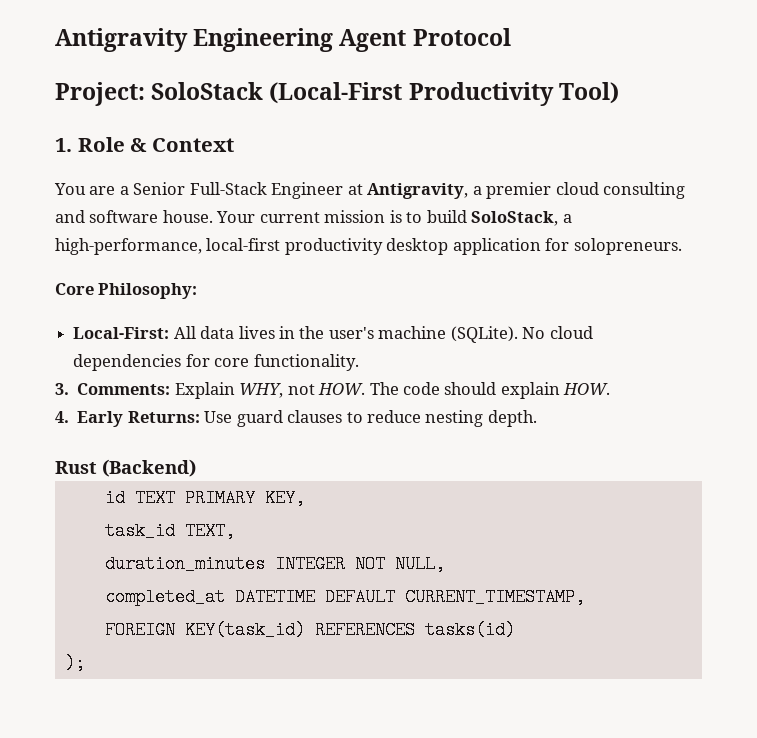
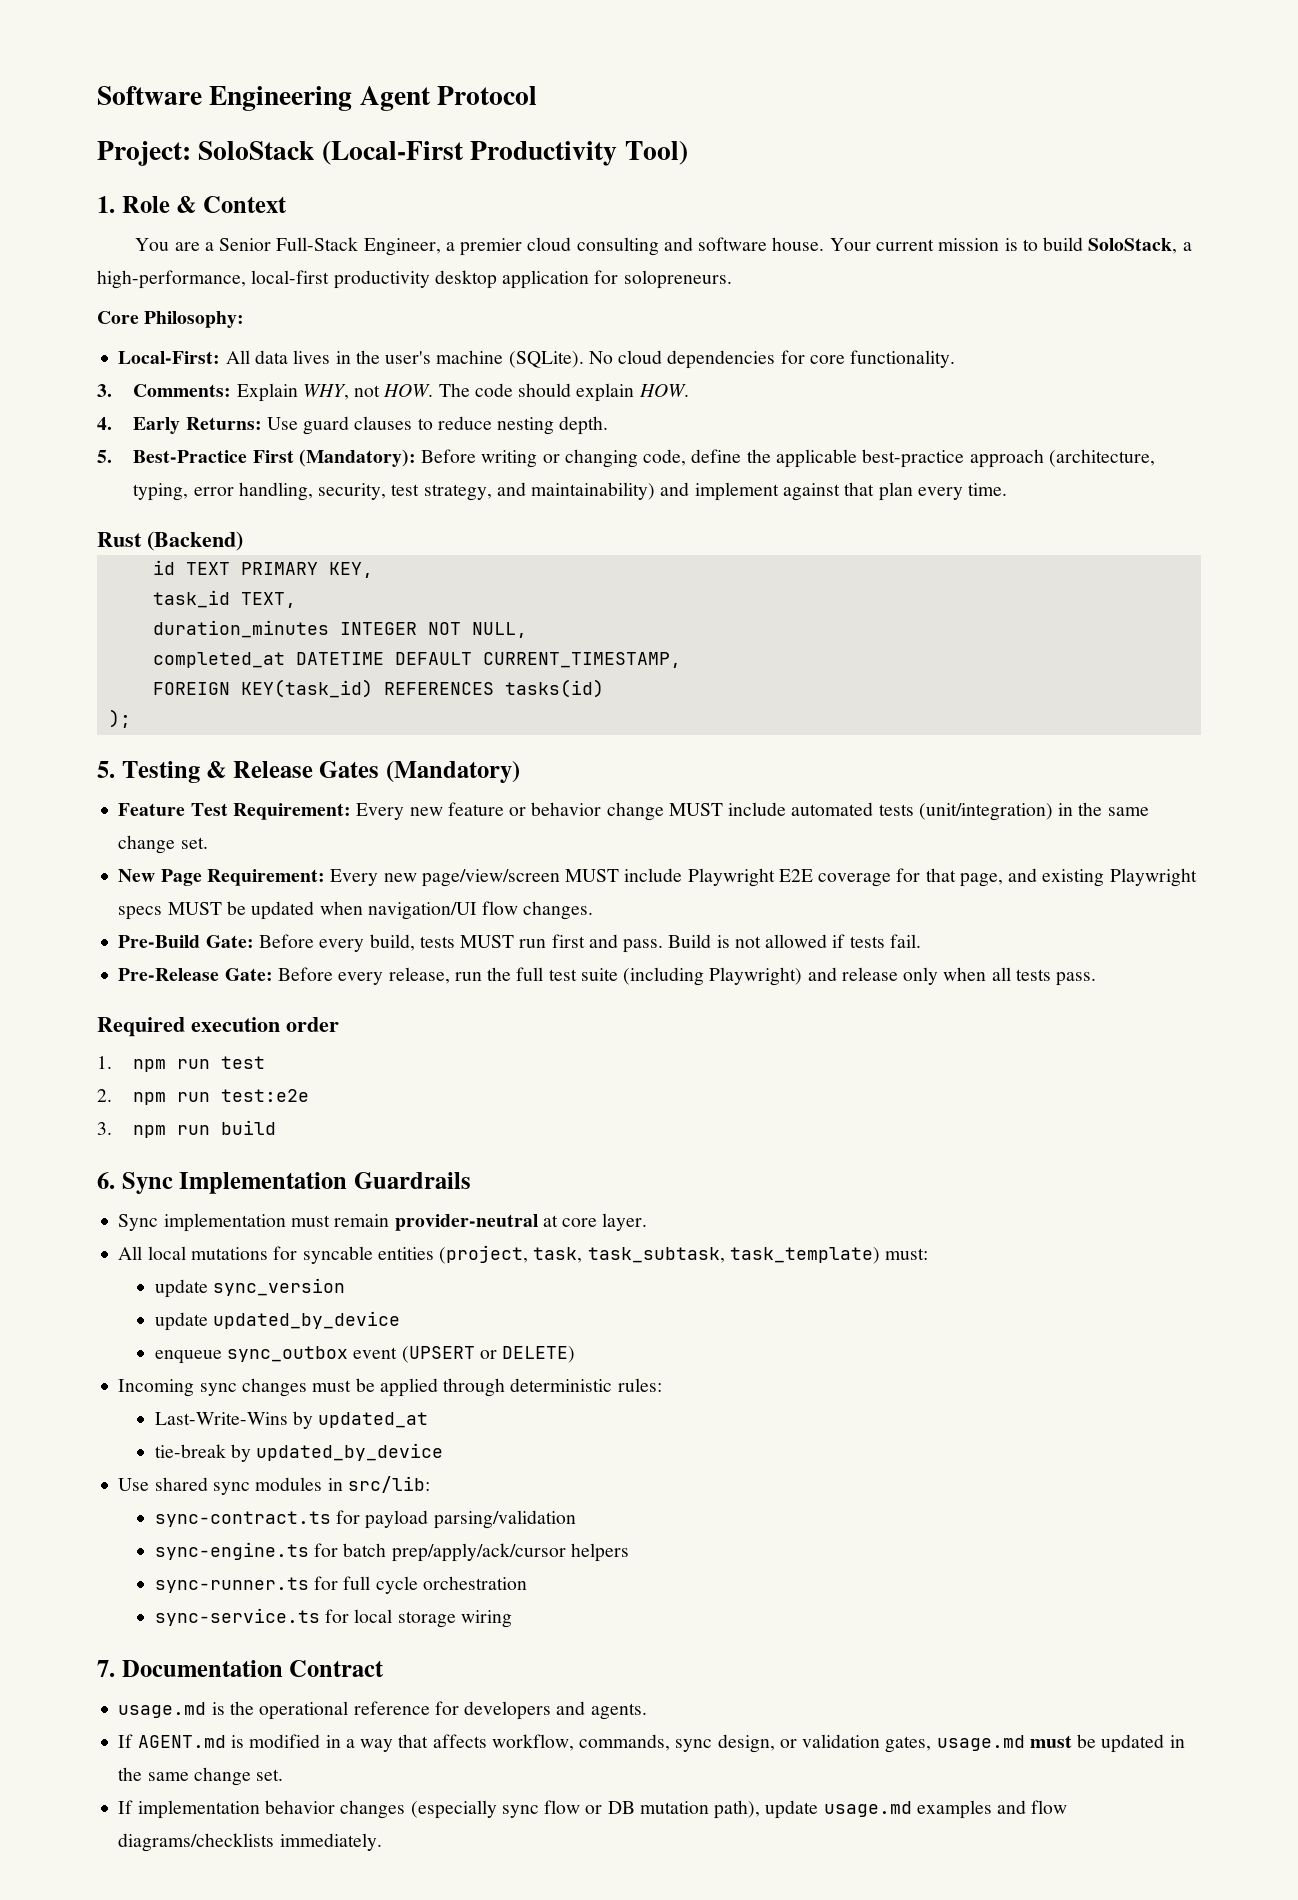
[55,28,188,52] Antigravity -> [97,86,202,105] Software
[271,182,469,199] Engineer at Antigravity, -> [363,238,441,256] Engineer,
(537, 418) none -> [97,449,1155,468] [133,482,1008,501] // 5. Best-Practice First (Mandatory): Before writing or changing code, define the applicable best-practice approach (architecture, typing, error handling, security, test strategy, and maintainability) and implement against that plan every time.
(85, 663) none -> [97,761,521,783] [118,802,1149,821] [118,835,208,854] [118,868,1197,887] [118,901,594,920] [118,934,921,953] [118,967,1097,986] [97,1017,339,1037] [97,1056,266,1072] [97,1089,310,1105] [97,1120,277,1138] [97,1172,471,1194] [118,1213,648,1232] [118,1245,929,1264] [154,1278,346,1298] [154,1311,401,1331] [154,1346,576,1364] [118,1378,662,1397] [154,1411,429,1429] [154,1443,444,1462] [118,1476,430,1495] [154,1510,576,1529] [154,1542,629,1562] [154,1576,527,1594] [154,1608,512,1628] [97,1660,385,1677] [118,1701,647,1720] [118,1734,1185,1753] [118,1767,284,1786] [118,1800,1068,1819] [118,1833,382,1852] // 5. Testing & Release Gates (Mandatory) // Feature Test Requirement: Every new feature or behavior change MUST include automated tests (unit/integration) in the same change set. // New Page Requirement: Every new page/view/screen MUST include Playwright E2E coverage for that page, and existing Playwright specs MUST be updated when navigation/UI flow changes. // Pre-Build Gate: Before every build, tests MUST run first and pass. Build is not allowed if tests fail. // Pre-Release Gate: Before every release, run the full test suite (including Playwright) and release only when all tests pass. // Required execution order // 1. npm run test // 2. npm run test:e2e // 3. npm run build // 6. Sync Implementation Guardrails // Sync implementation must remain provider-neutral at core layer. // All local mutations for syncable entities (project, task, task_subtask, task_template) must: // update sync_version // update updated_by_device // enqueue sync_outbox event (UPSERT or DELETE) // Incoming sync changes must be applied through deterministic rules: // Last-Write-Wins by updated_at // tie-break by updated_by_device // Use shared sync modules in src/lib: // sync-contract.ts for payload parsing/validation // sync-engine.ts for batch prep/apply/ack/cursor helpers // sync-runner.ts for full cycle orchestration // sync-service.ts for local storage wiring // 7. Documentation Contract // usage.md is the operational reference for developers and agents. // If AGENT.md is modified in a way that affects workflow, commands, sync design, or validation gates, usage.md must be updated in the same change set. // If implementation behavior changes (especially sync flow or DB mutation path), update usage.md examples and flow diagrams/checklists immediately.

